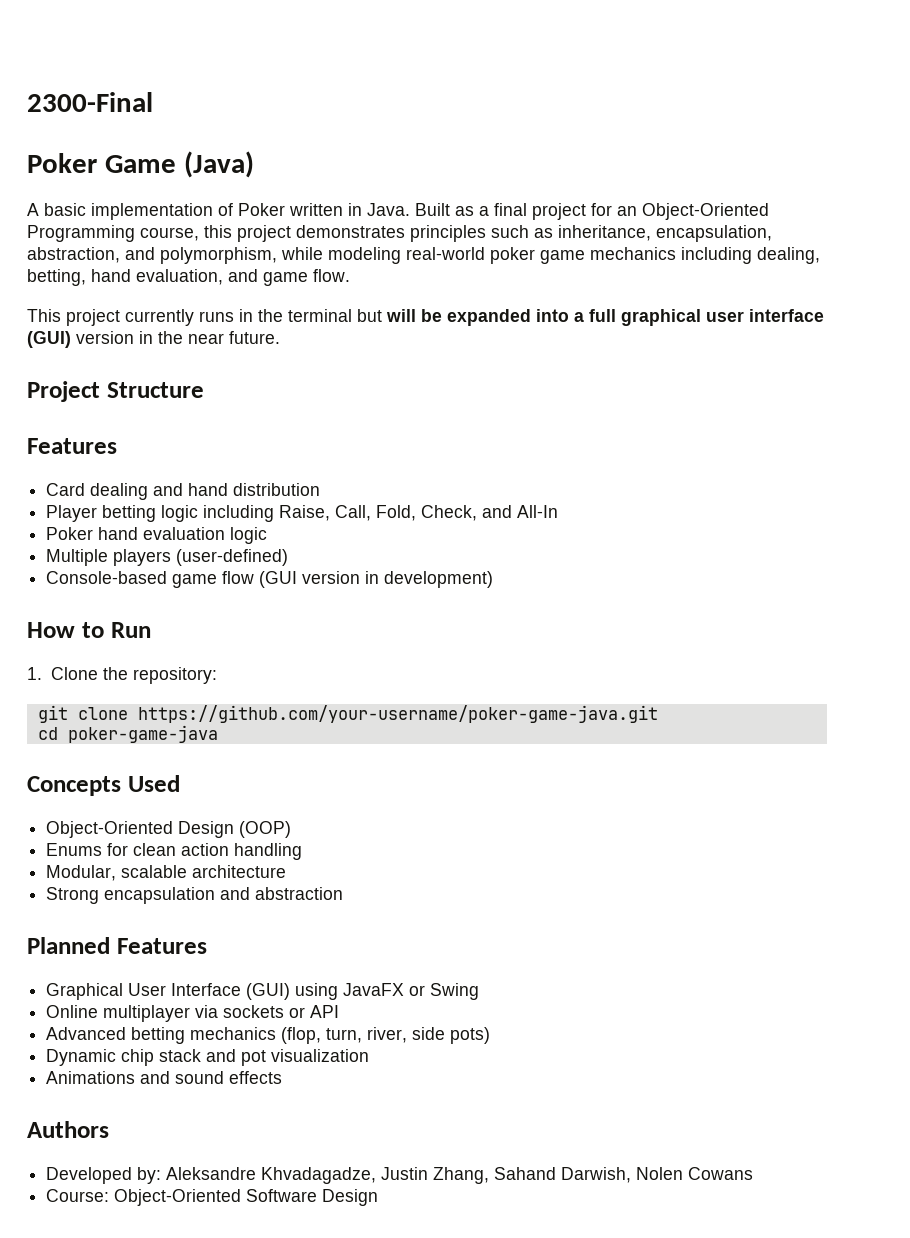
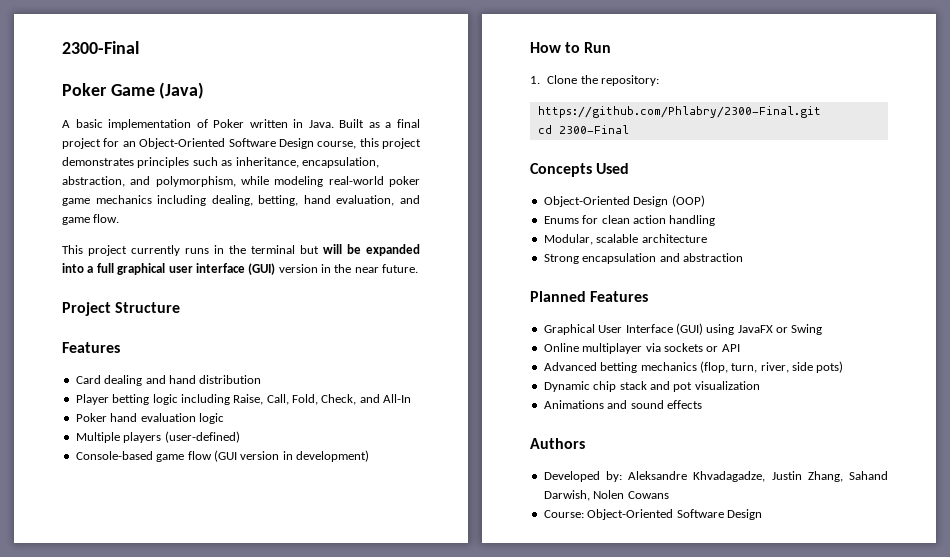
[27,225,135,242] Programming -> [228,138,314,149] Software Design
[37,705,658,723] git clone https://github.com/your-username/poker-game-java.git -> [537,106,821,118] https://github.com/Phlabry/2300-Final.git
[67,725,218,743] poker-game-java -> [558,125,629,134] 2300-Final

